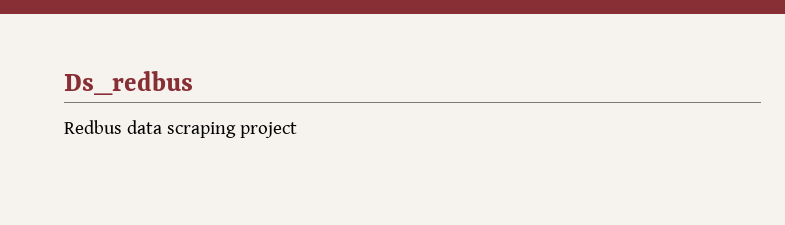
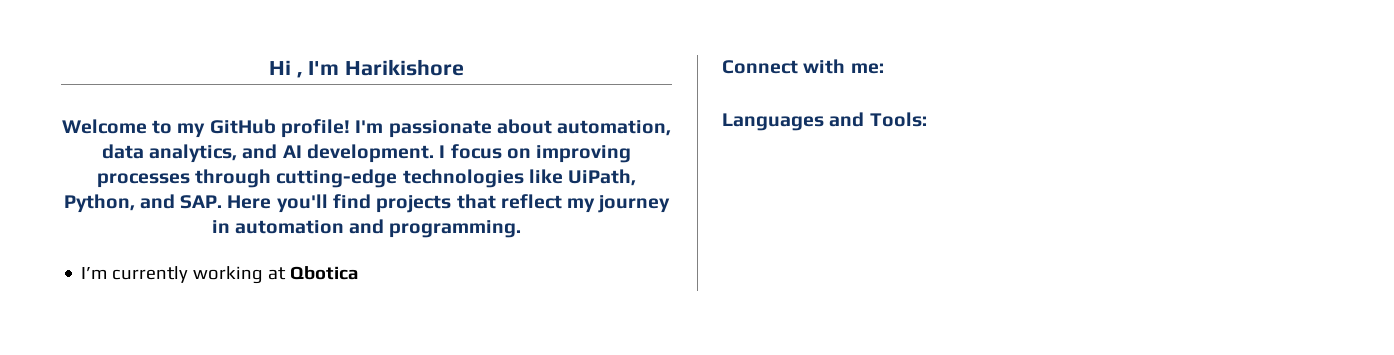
[64,71,193,95] [64,120,297,138] Ds_redbus // Redbus data scraping project -> [268,59,465,78] [61,119,672,138] [101,144,632,163] [96,169,637,188] [63,194,671,213] [211,219,522,238] [81,266,359,284] [722,59,884,74] [722,112,927,131] Hi , I'm Harikishore // Welcome to my GitHub profile! I'm passionate about automation, data analytics, and AI development. I focus on improving processes through cutting-edge technologies like UiPath, Python, and SAP. Here you'll find projects that reflect my journey in automation and programming. // I’m currently working at Qbotica // Connect with me: // Languages and Tools:

